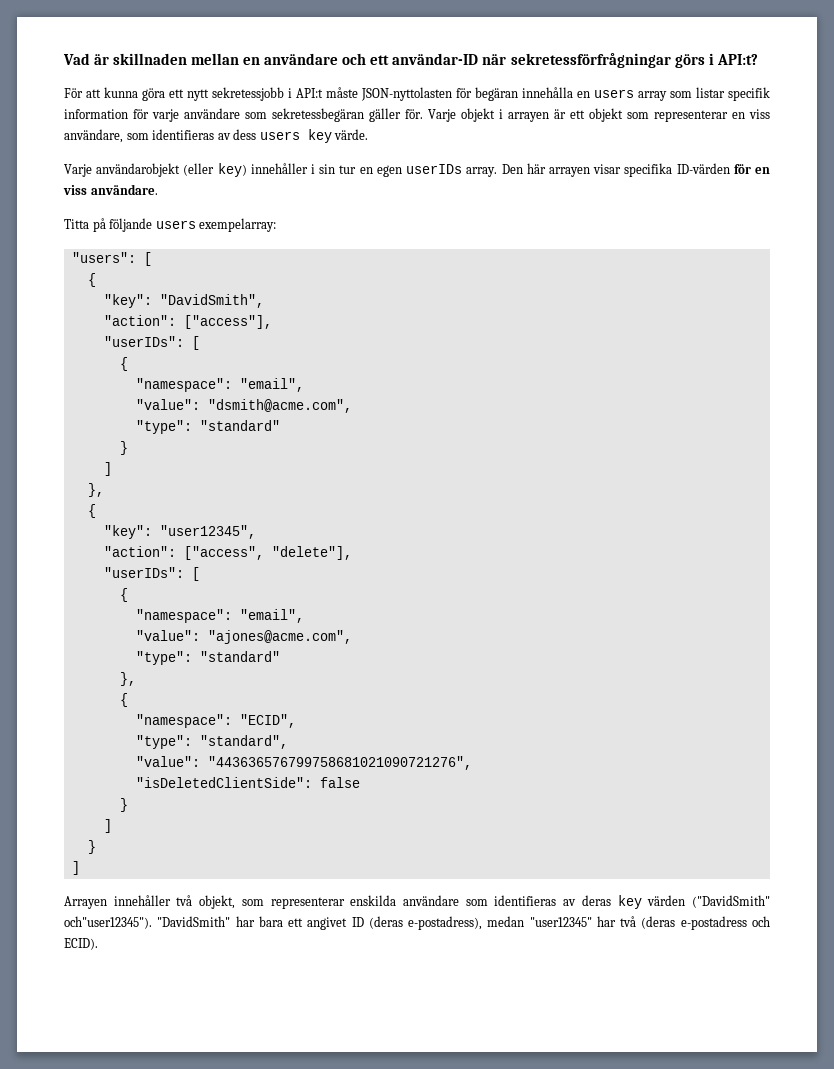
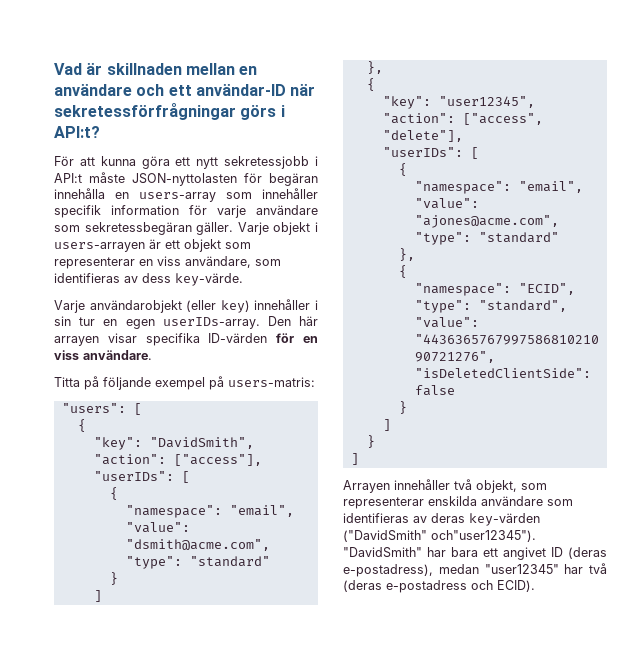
[594,87,725,101] users array som listar -> [139,188,318,202] users-array som innehåller
[369,108,423,122] gäller för. -> [196,222,234,235] gäller.
[508,112,549,122] arrayen -> [54,242,145,252] users-arrayen
[259,129,369,143] users key värde. -> [175,273,243,286] key-värde.
[406,164,498,177] userIDs array. -> [162,317,260,329] userIDs-array.
[155,218,277,232] users exempelarray: -> [155,376,315,390] exempel på users-matris:
[617,895,686,909] key värden -> [469,513,540,526] key-värden

